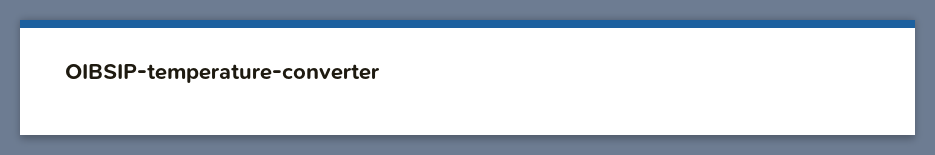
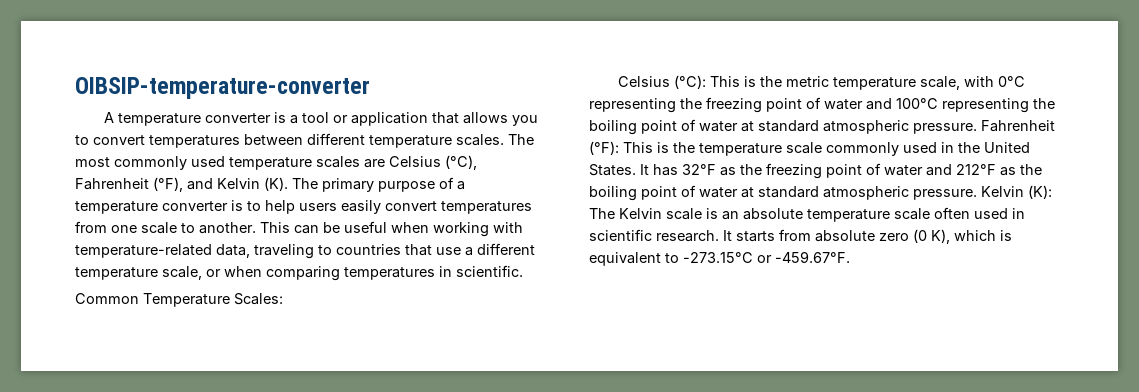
(380, 73) none -> [103,112,538,126] [75,133,534,148] [75,155,477,170] [75,177,465,192] [75,200,532,214] [75,221,523,237] [75,243,535,259] [75,265,523,281] [75,293,283,307] [617,75,1025,90] [589,97,1055,113] [589,119,1055,135] [589,141,1030,156] [589,163,1042,179] [589,185,1052,201] [589,207,1025,222] [589,229,1012,244] [589,251,850,266] // A temperature converter is a tool or application that allows you to convert temperatures between different temperature scales. The most commonly used temperature scales are Celsius (°C), Fahrenheit (°F), and Kelvin (K). The primary purpose of a temperature converter is to help users easily convert temperatures from one scale to another. This can be useful when working with temperature-related data, traveling to countries that use a different temperature scale, or when comparing temperatures in scientific. // Common Temperature Scales: // Celsius (°C): This is the metric temperature scale, with 0°C representing the freezing point of water and 100°C representing the boiling point of water at standard atmospheric pressure. Fahrenheit (°F): This is the temperature scale commonly used in the United States. It has 32°F as the freezing point of water and 212°F as the boiling point of water at standard atmospheric pressure. Kelvin (K): The Kelvin scale is an absolute temperature scale often used in scientific research. It starts from absolute zero (0 K), which is equivalent to -273.15°C or -459.67°F.

